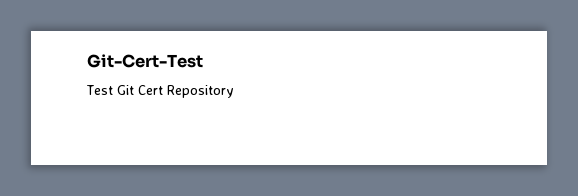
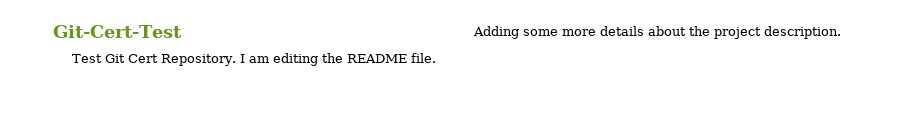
[166,85,234,98] Repository -> [161,53,437,66] [473,26,841,39] Repository. I am editing the README file. Adding some more details about the project description.

